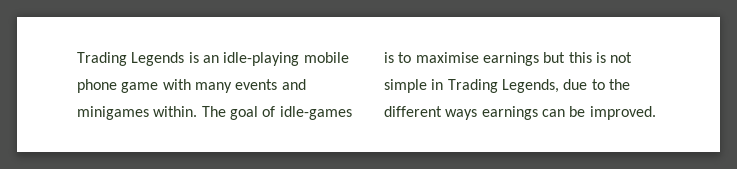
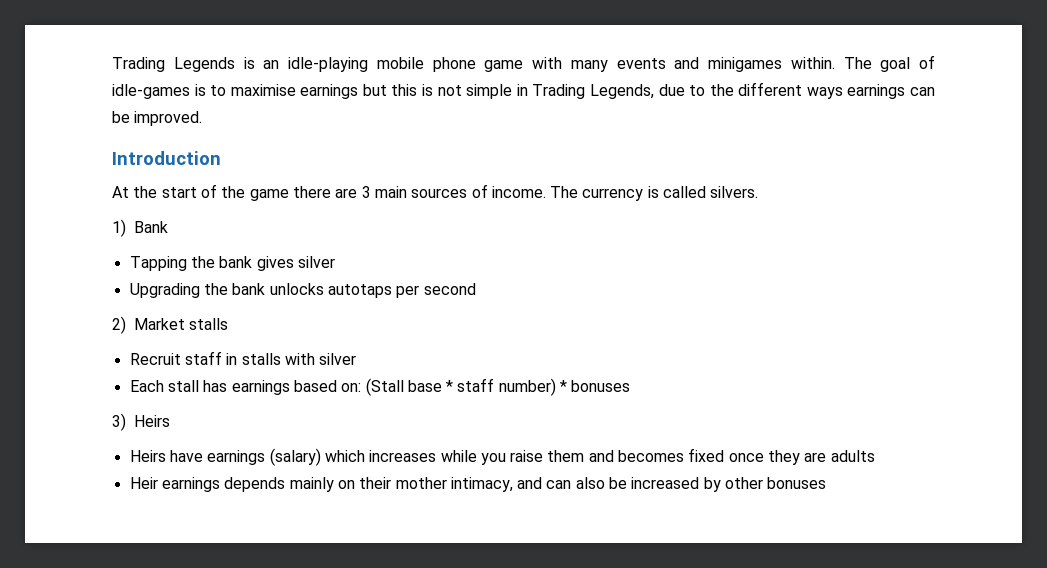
(656, 113) none -> [112,151,221,165] [112,184,759,201] [112,219,168,237] [129,256,335,271] [129,283,476,298] [112,316,229,334] [129,351,357,365] [129,378,631,396] [112,413,170,431] [129,448,875,466] [129,477,827,492] // Introduction // At the start of the game there are 3 main sources of income. The currency is called silvers. // 1) Bank // Tapping the bank gives silver // Upgrading the bank unlocks autotaps per second // 2) Market stalls // Recruit staff in stalls with silver // Each stall has earnings based on: (Stall base * staff number) * bonuses // 3) Heirs // Heirs have earnings (salary) which increases while you raise them and becomes fixed once they are adults // Heir earnings depends mainly on their mother intimacy, and can also be increased by other bonuses

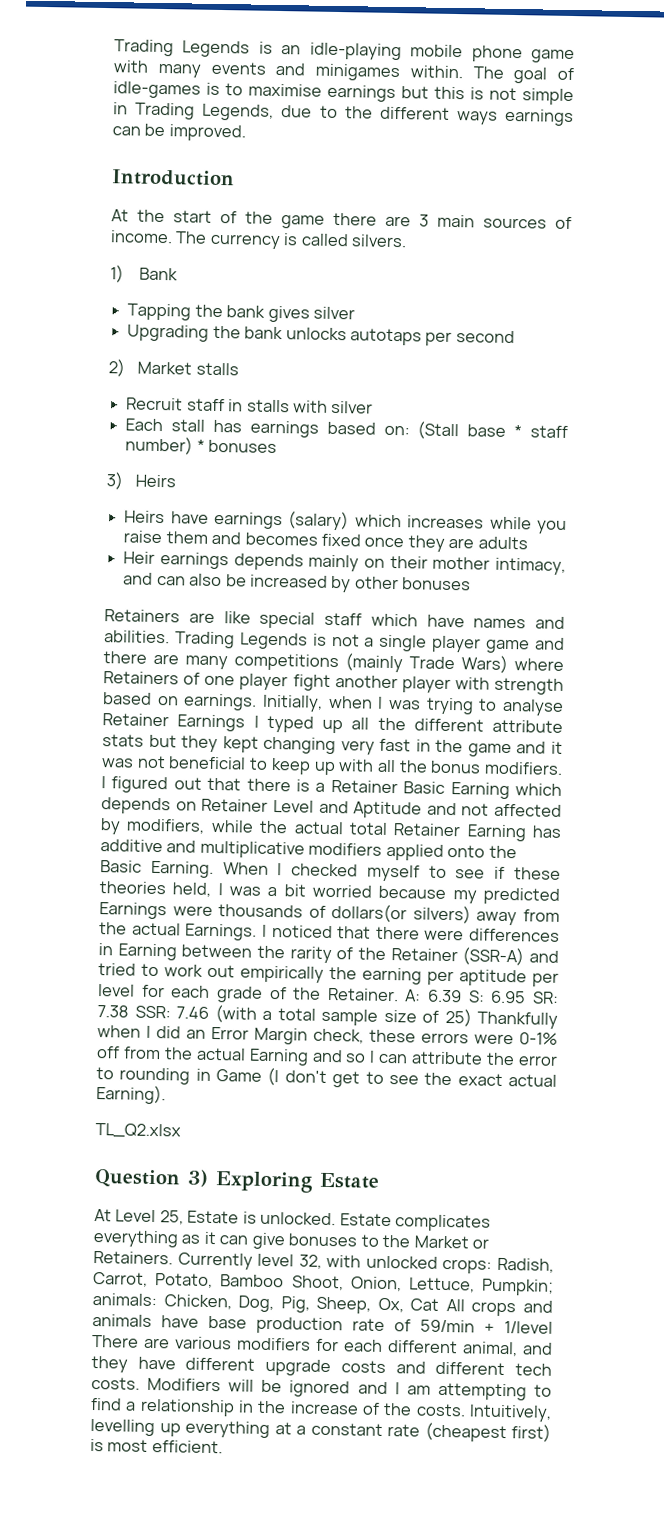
(827, 483) none -> [104,609,565,629] [104,630,566,654] [103,651,564,673] [103,671,564,695] [103,692,564,716] [102,713,563,734] [102,734,563,758] [101,755,563,776] [101,776,562,800] [101,797,562,819] [100,818,562,842] [100,839,517,861] [100,860,561,882] [99,881,560,905] [99,902,560,926] [99,922,560,942] [98,943,559,966] [98,963,559,987] [98,984,559,1004] [97,1005,558,1029] [97,1025,558,1045] [96,1046,559,1066] [96,1067,557,1088] [96,1085,166,1105] [95,1123,181,1139] [94,1169,380,1193] [94,1209,492,1232] [93,1229,490,1250] [93,1250,554,1274] [93,1271,554,1296] [92,1292,553,1317] [92,1313,553,1335] [92,1334,553,1357] [91,1355,552,1377] [91,1376,552,1401] [90,1397,552,1422] [90,1418,551,1443] [90,1438,223,1454] // Retainers are like special staff which have names and abilities. Trading Legends is not a single player game and there are many competitions (mainly Trade Wars) where Retainers of one player fight another player with strength based on earnings. Initially, when I was trying to analyse Retainer Earnings I typed up all the different attribute stats but they kept changing very fast in the game and it was not beneficial to keep up with all the bonus modifiers. I figured out that there is a Retainer Basic Earning which depends on Retainer Level and Aptitude and not affected by modifiers, while the actual total Retainer Earning has additive and multiplicative modifiers applied onto the Basic Earning. When I checked myself to see if these theories held, I was a bit worried because my predicted Earnings were thousands of dollars(or silvers) away from the actual Earnings. I noticed that there were differences in Earning between the rarity of the Retainer (SSR-A) and tried to work out empirically the earning per aptitude per level for each grade of the Retainer. A: 6.39 S: 6.95 SR: 7.38 SSR: 7.46 (with a total sample size of 25) Thankfully when I did an Error Margin check, these errors were 0-1% off from the actual Earning and so I can attribute the error to rounding in Game (I don't get to see the exact actual Earning). // TL_Q2.xlsx // Question 3) Exploring Estate // At Level 25, Estate is unlocked. Estate complicates everything as it can give bonuses to the Market or Retainers. Currently level 32, with unlocked crops: Radish, Carrot, Potato, Bamboo Shoot, Onion, Lettuce, Pumpkin; animals: Chicken, Dog, Pig, Sheep, Ox, Cat All crops and animals have base production rate of 59/min + 1/level There are various modifiers for each different animal, and they have different upgrade costs and different tech costs. Modifiers will be ignored and I am attempting to find a relationship in the increase of the costs. Intuitively, levelling up everything at a constant rate (cheapest first) is most efficient.

